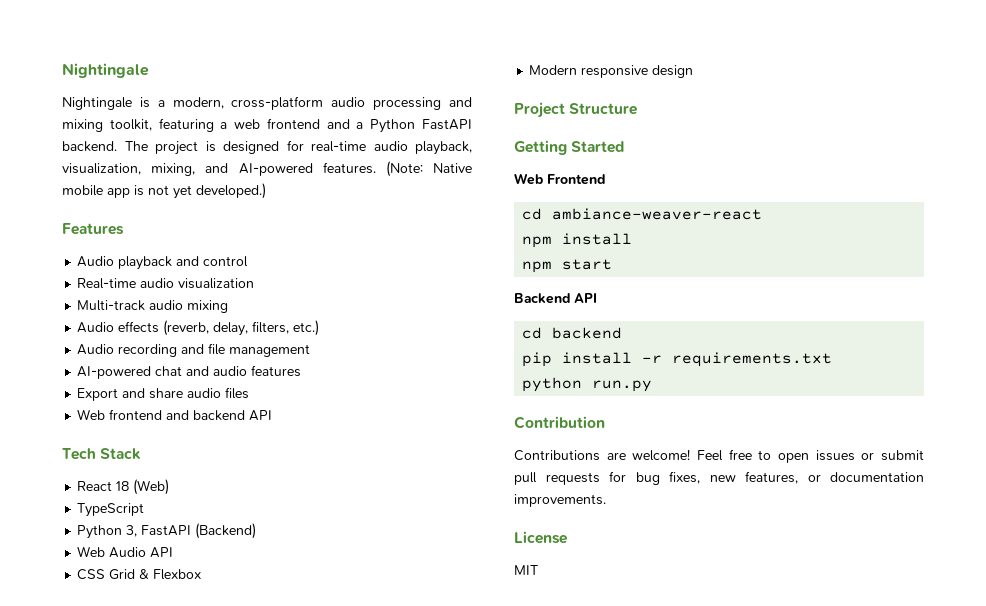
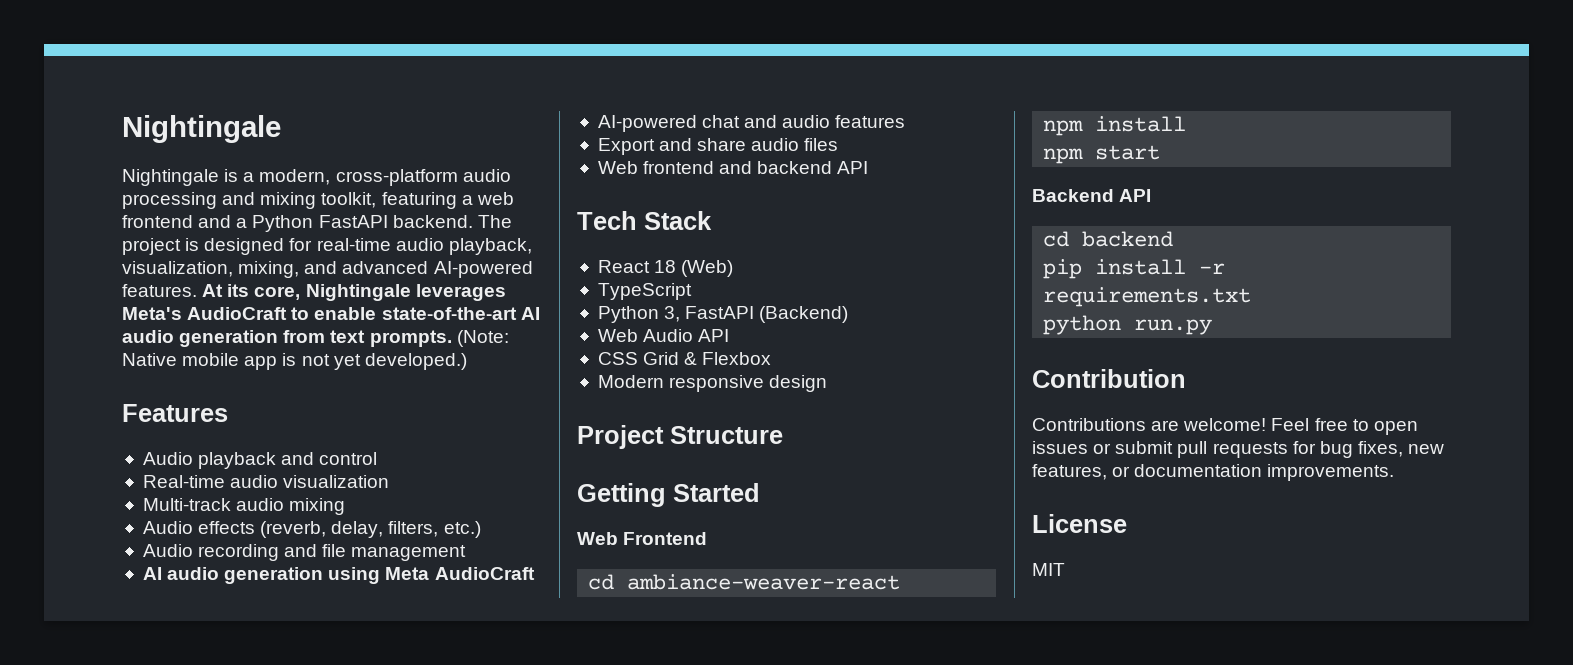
(229, 168) none -> [342,261,429,274] advanced
(376, 168) none -> [202,284,506,301] [122,307,540,320] [122,330,452,347] At its core, Nightingale leverages Meta's AudioCraft to enable state-of-the-art AI audio generation from text prompts.
(311, 350) none -> [142,567,535,584] // AI audio generation using Meta AudioCraft

